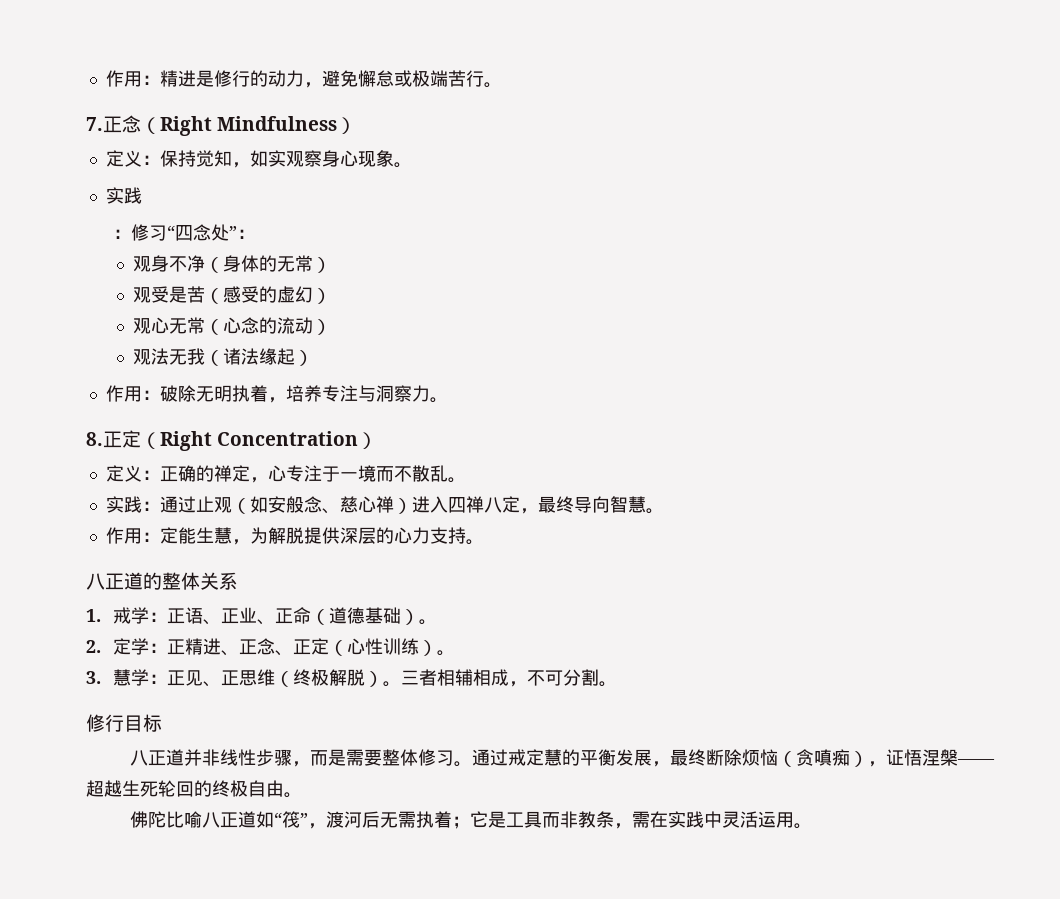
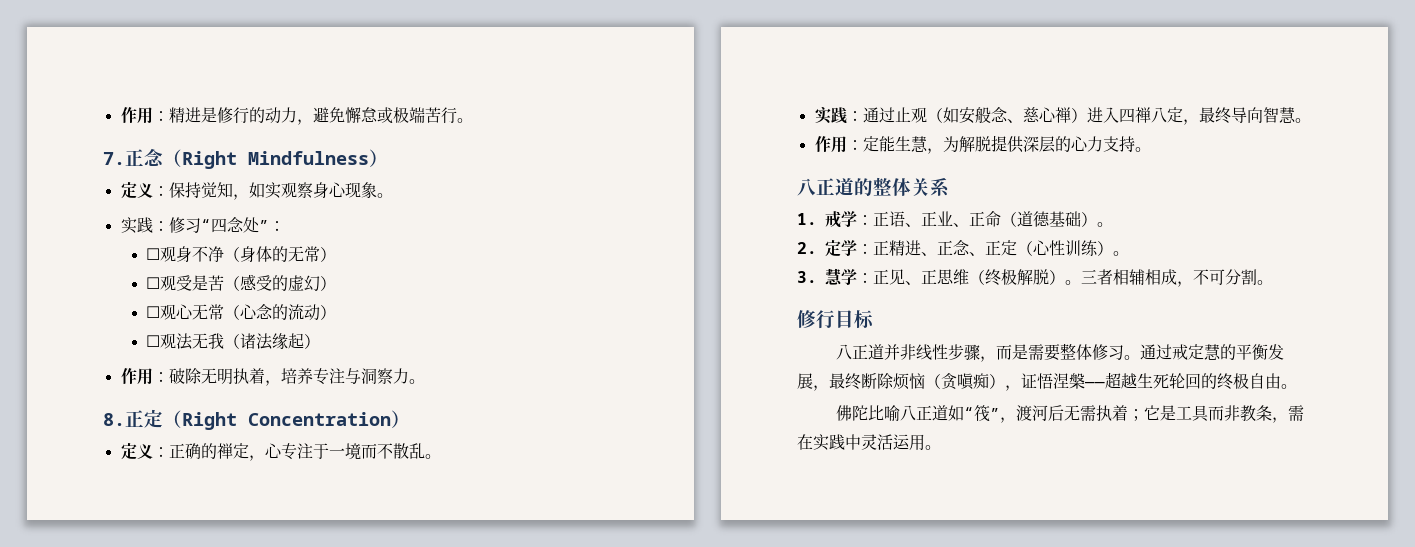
(142, 195) // -> (153, 225) none
(256, 234) none -> [146,248,161,260] ☐
(331, 265) none -> [146,277,161,289] ☐
(331, 296) none -> [146,306,161,318] ☐
(331, 327) none -> [146,335,161,347] ☐

